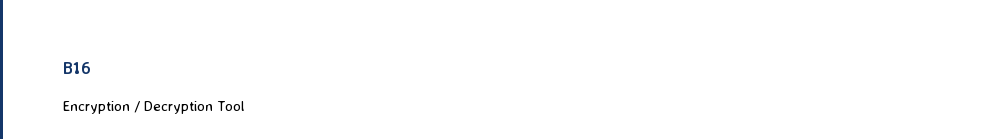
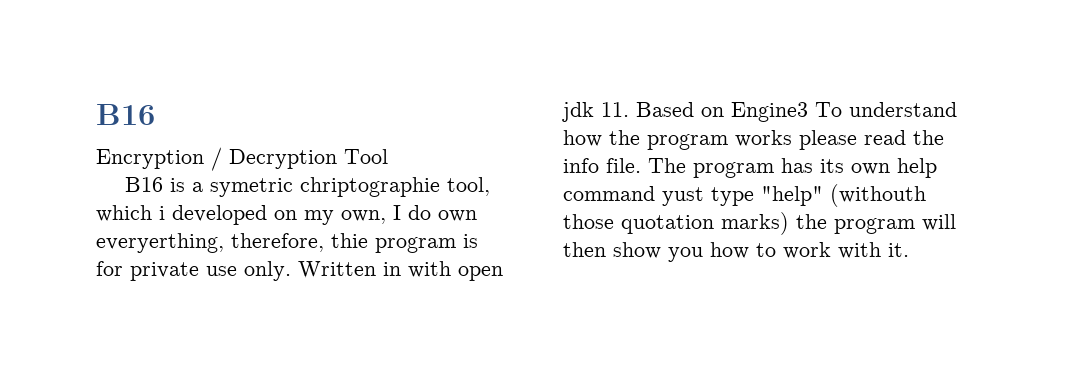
(245, 106) none -> [125,177,491,197] [96,205,477,225] [96,233,478,253] [96,261,503,281] [562,102,957,122] [563,130,944,150] [563,158,937,178] [563,184,926,207] [563,212,956,235] [563,242,909,262] // B16 is a symetric chriptographie tool, which i developed on my own, I do own everyerthing, therefore, thie program is for private use only. Written in with open jdk 11. Based on Engine3 To understand how the program works please read the info file. The program has its own help command yust type "help" (withouth those quotation marks) the program will then show you how to work with it.

